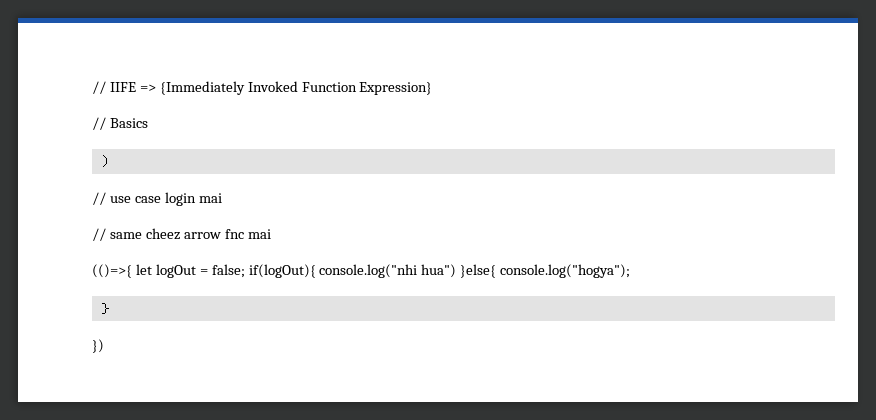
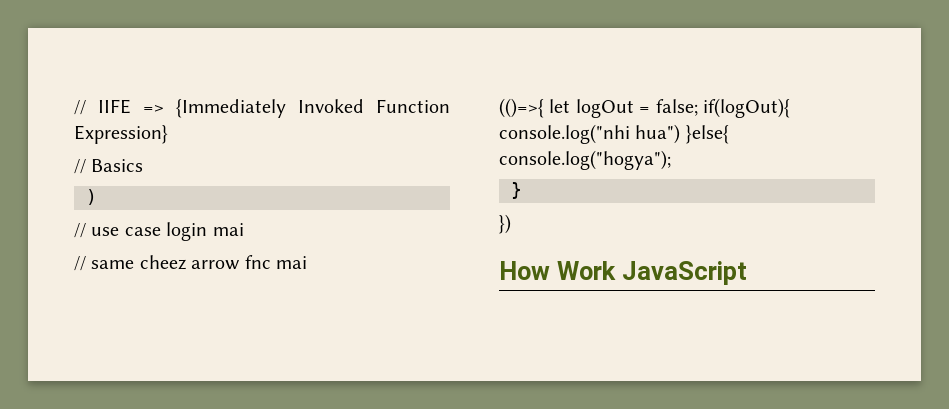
(104, 346) none -> [499,261,747,285] // How Work JavaScript

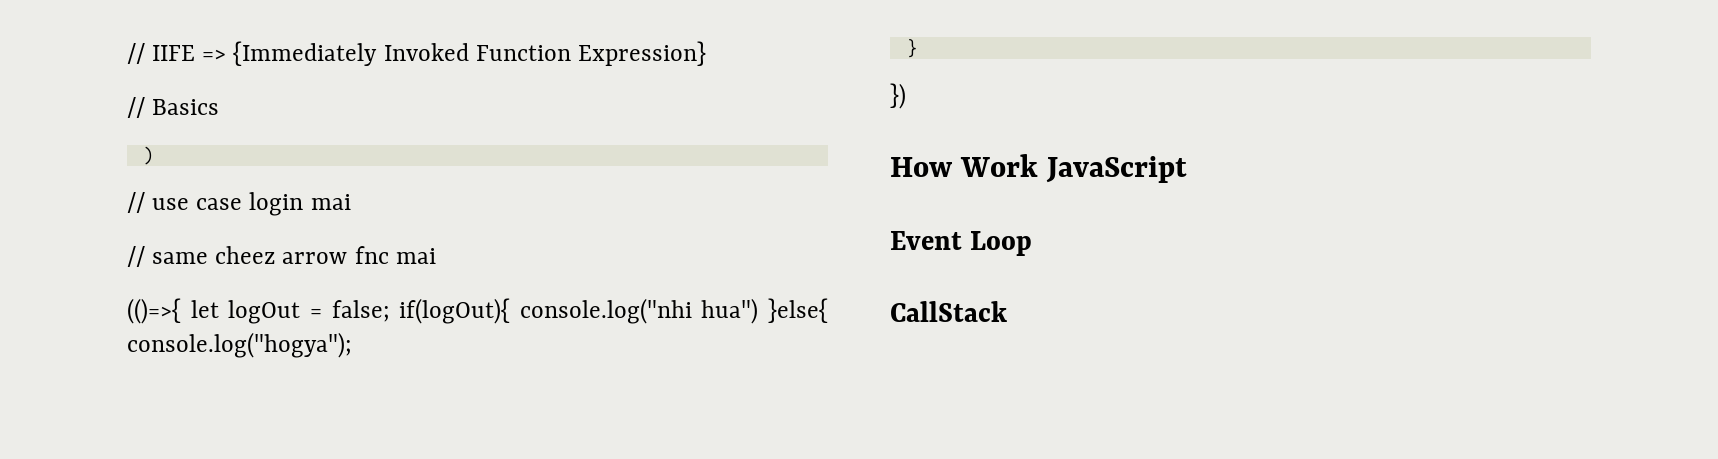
(747, 273) none -> [890,231,1033,256] [890,301,1007,322] // Event Loop // CallStack

